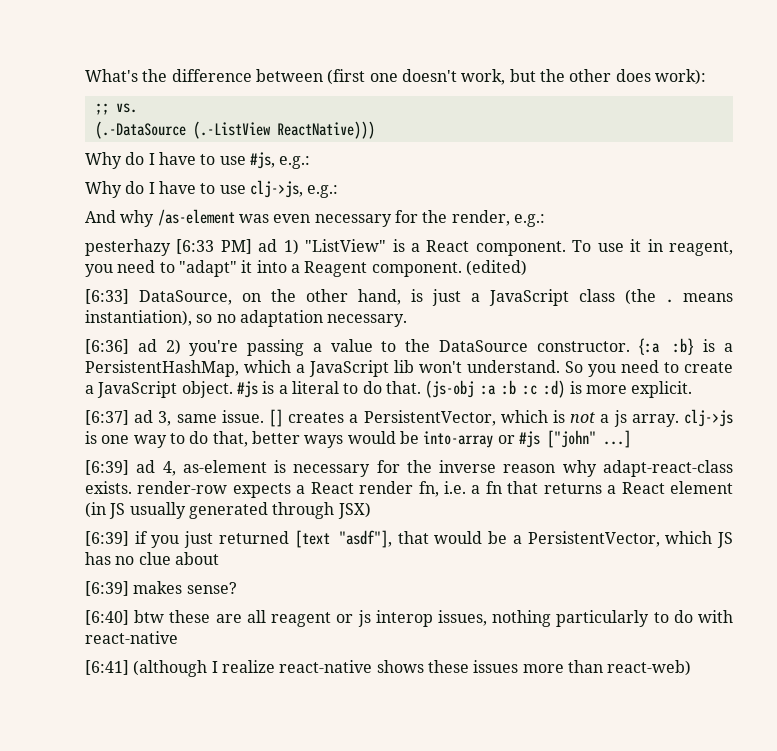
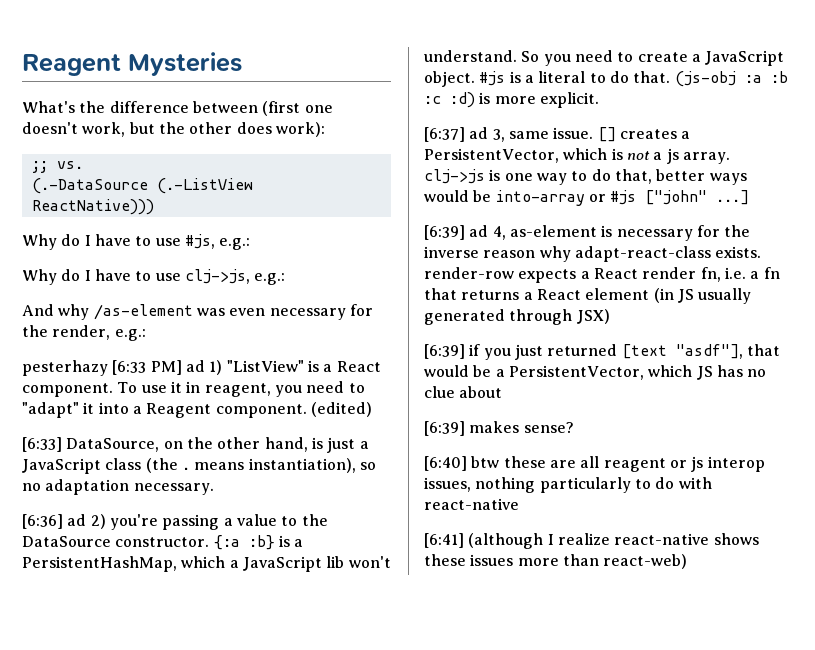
(85, 75) none -> [22,52,242,76] Reagent Mysteries //

